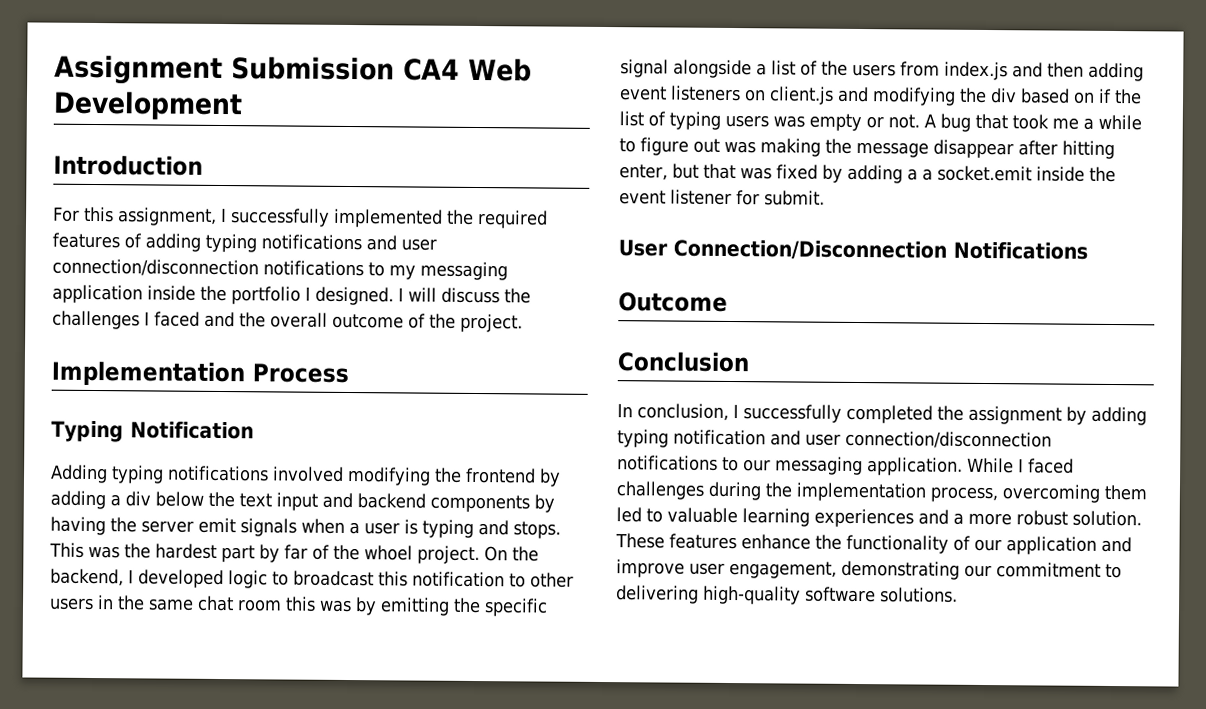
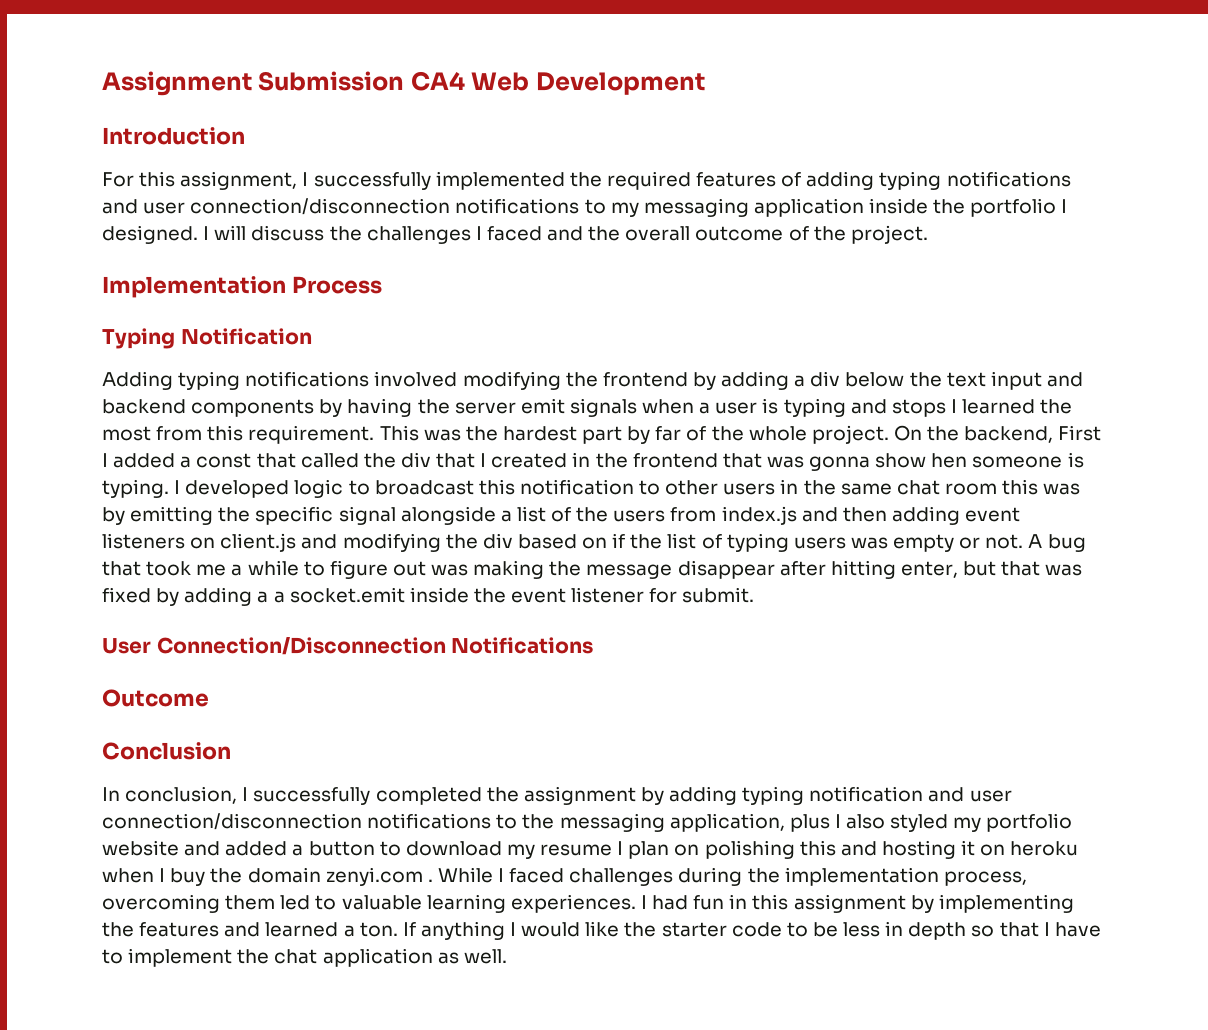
[513,521,561,539] stops. -> [891,399,1073,417] [102,425,375,444] stops I learned the most from this requirement.
[364,545,413,561] whoel -> [748,426,807,441] whole
(124, 577) none -> [1058,425,1102,441] [102,452,1084,471] [102,479,169,498] First I added a const that called the div that I created in the frontend that was gonna show hen someone is typing.
[743,456,963,476] our messaging application. -> [522,813,1073,832] [102,840,1079,859] [102,867,433,886] the messaging application, plus I also styled my portfolio website and added a button to download my resume I plan on polishing this and hosting it on heroku when I buy the domain zenyi.com .
[814,508,1142,528] [615,533,1132,555] [616,559,1122,580] [616,585,958,605] experiences and a more robust solution. These features enhance the functionality of our application and improve user engagement, demonstrating our commitment to delivering high-quality software solutions. -> [510,894,1074,913] [102,921,1101,940] [102,948,507,967] experiences. I had fun in this assignment by implementing the features and learned a ton. If anything I would like the starter code to be less in depth so that I have to implement the chat application as well.

